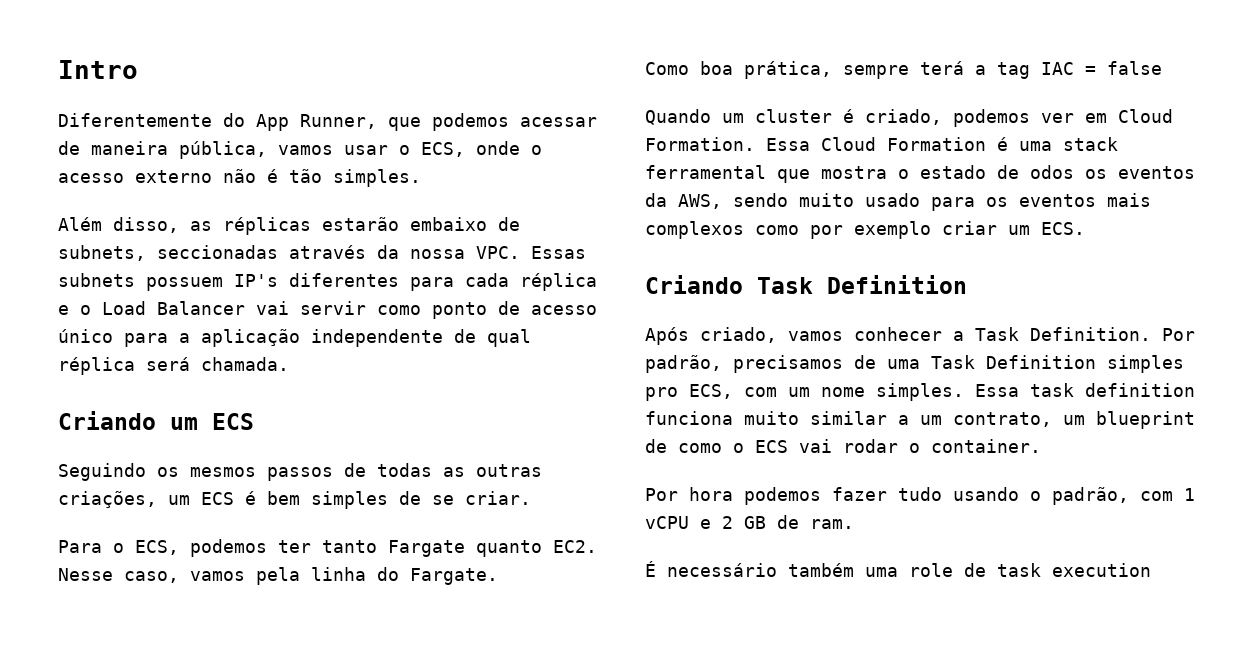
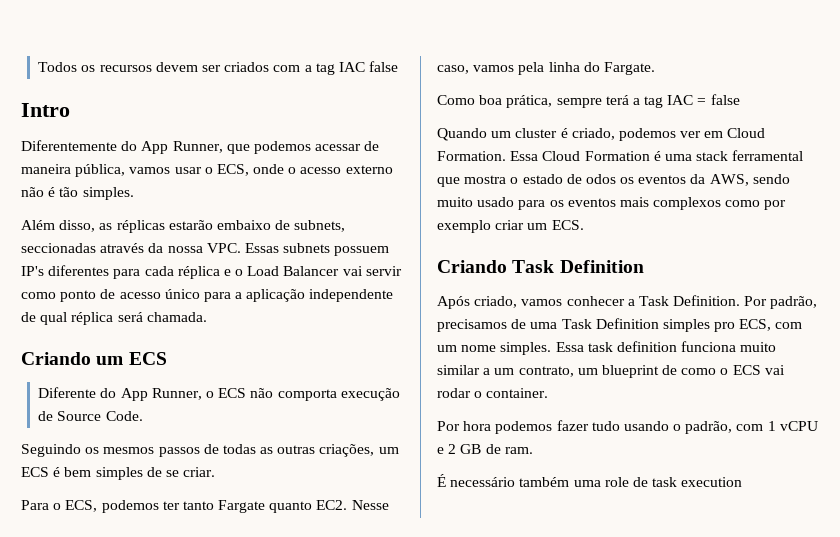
(58, 69) none -> [38,61,399,75] Todos os recursos devem ser criados com a tag IAC false //
(254, 421) none -> [38,387,400,401] [38,411,143,421] // Diferente do App Runner, o ECS não comporta execução de Source Code.

